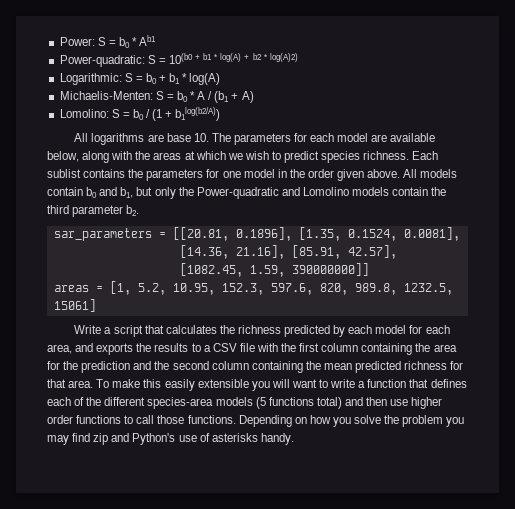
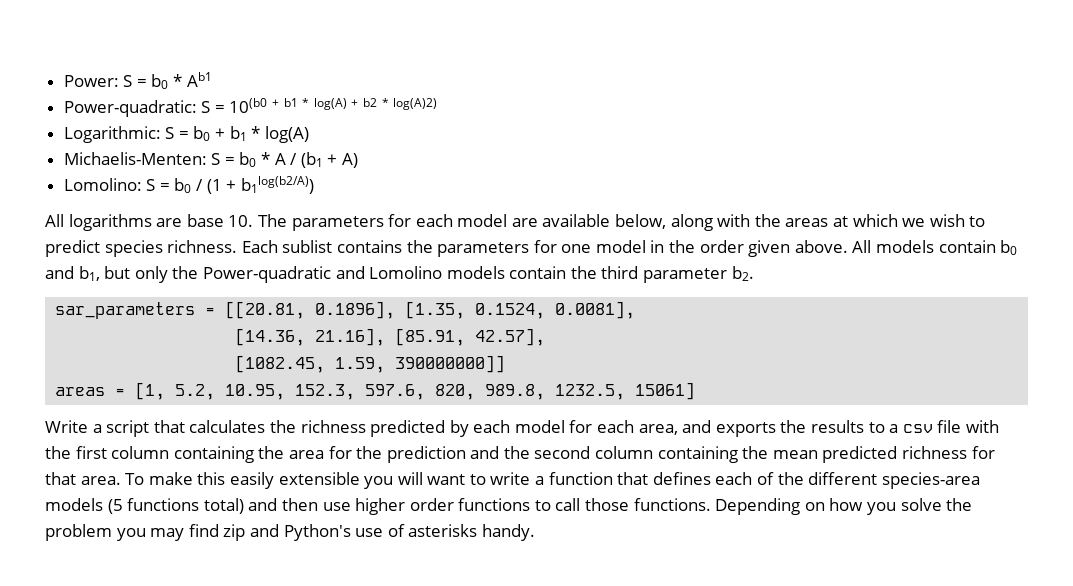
[212,343,237,352] CSV -> [902,424,933,433] csv

